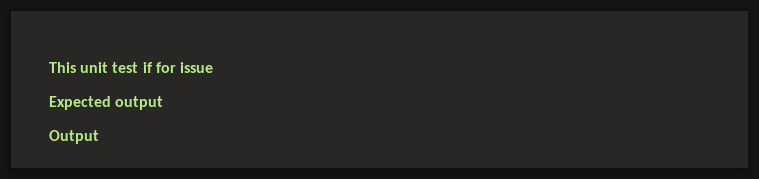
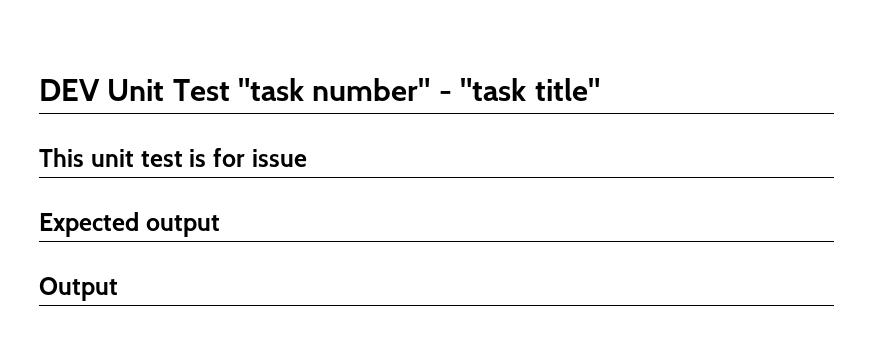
(49, 67) none -> [39,78,600,101] DEV Unit Test "task number" - "task title" //
[142,62,153,73] if -> [189,149,207,167] is

